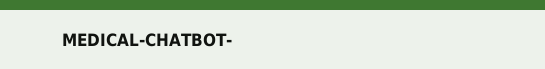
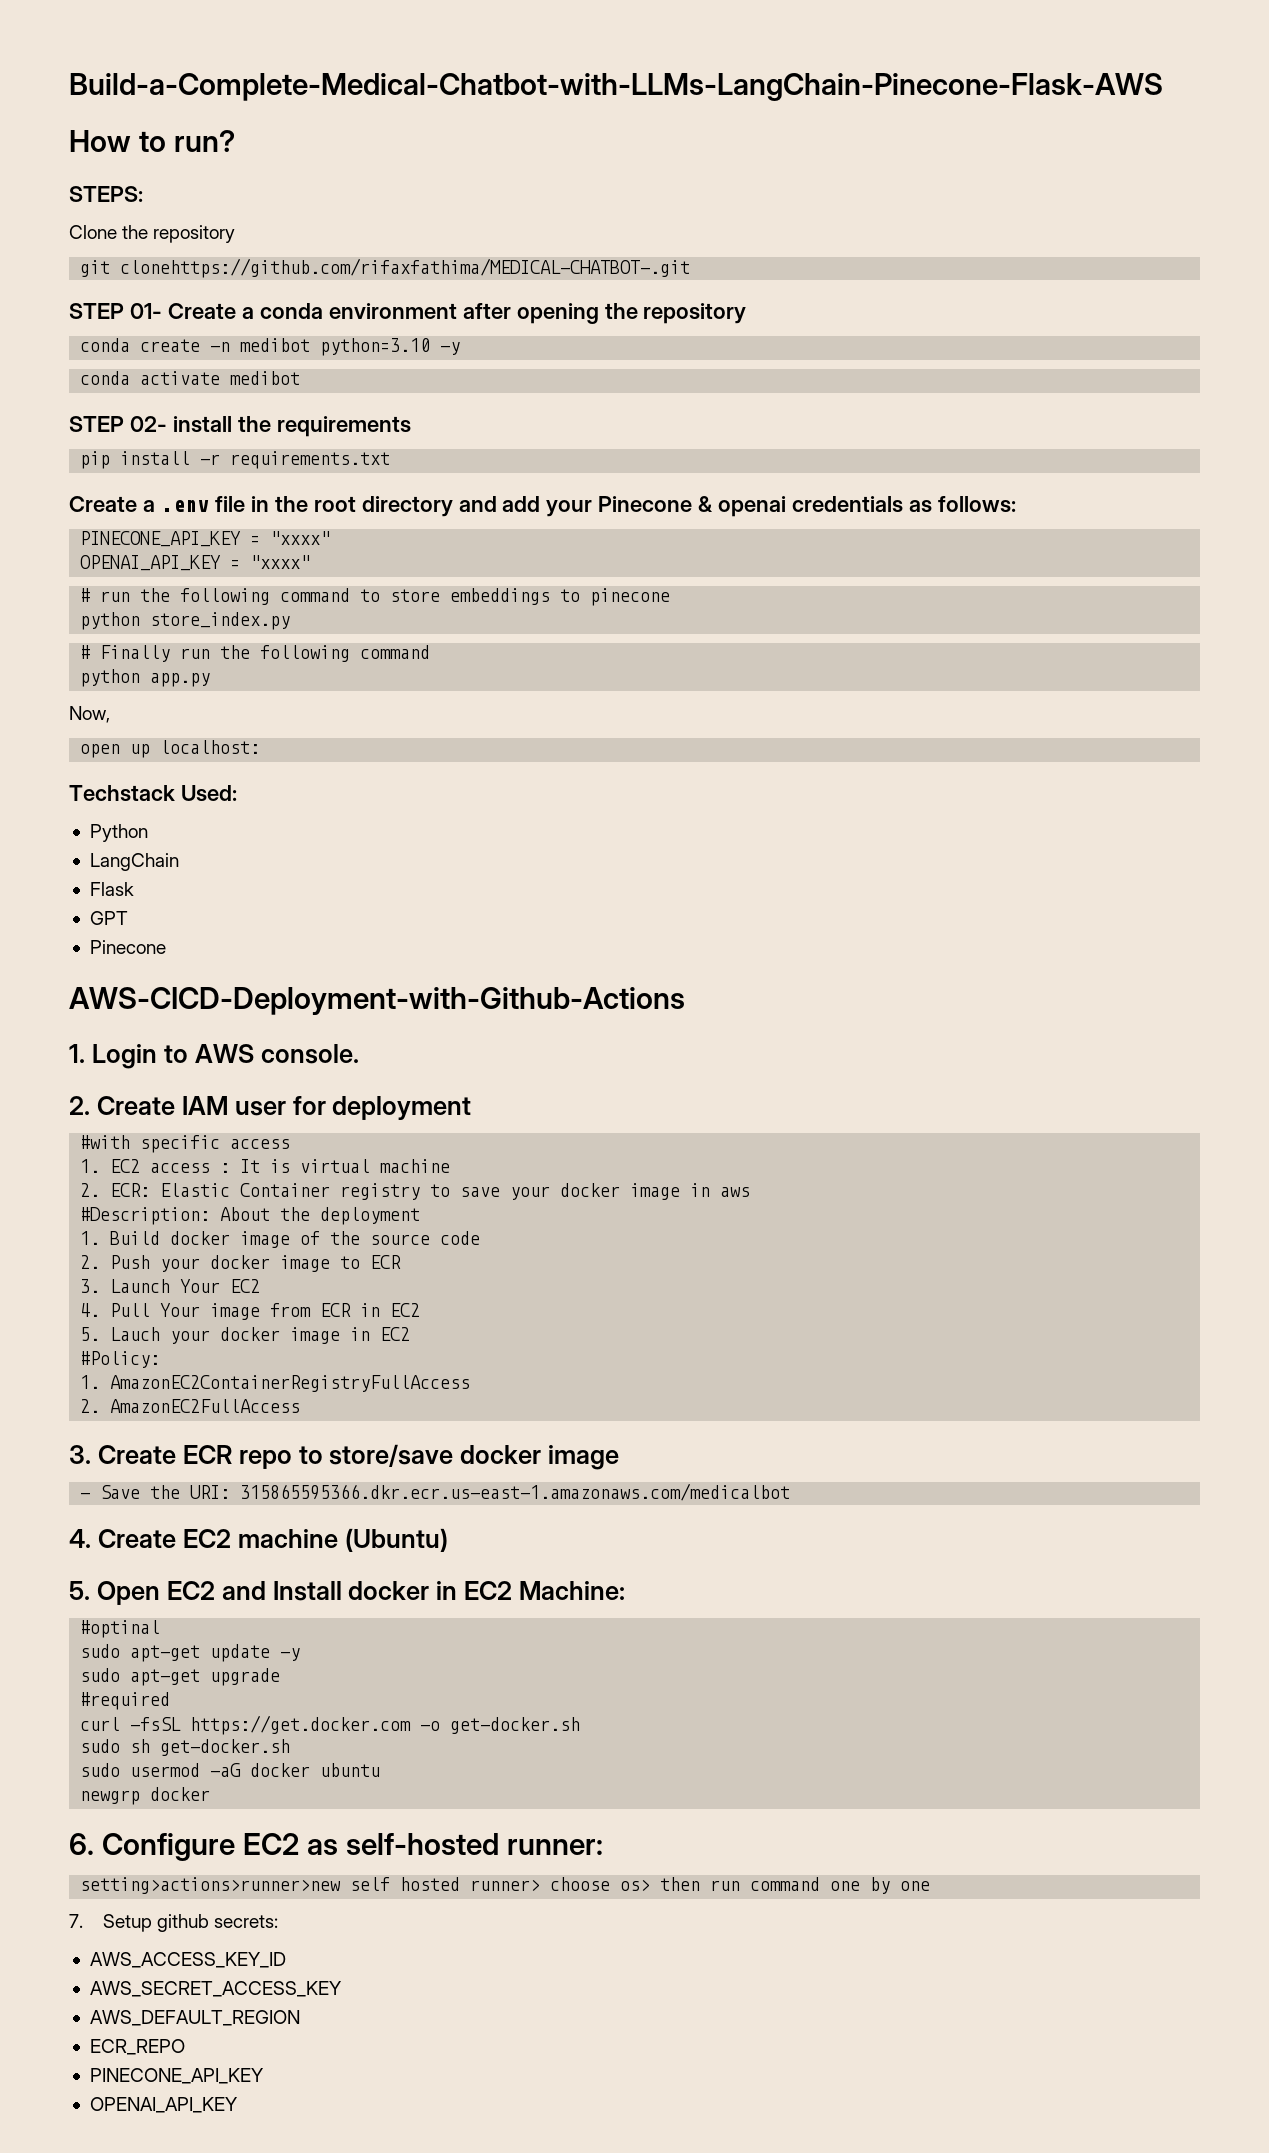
[62,33,232,47] MEDICAL-CHATBOT- -> [69,73,1163,101] [69,130,235,152] [69,186,143,202] [69,225,236,243] [80,258,691,278] [69,303,747,324] [80,338,461,356] [80,371,301,385] [69,416,411,437] [80,451,391,469] [69,496,1017,517] [80,531,331,547] [80,555,311,571] [80,588,671,606] [80,612,291,630] [80,645,431,662] [80,669,211,687] [69,706,110,723] [80,740,261,758] [69,785,237,802] [89,824,148,842] [89,853,179,871] [89,882,134,896] [89,911,128,925] [89,940,166,954] [69,987,685,1015] [69,1044,359,1069] [69,1096,472,1120] [80,1135,291,1153] [80,1159,451,1173] [80,1183,751,1200] [80,1207,421,1225] [80,1231,481,1248] [80,1255,402,1272] [80,1279,261,1293] [80,1303,421,1320] [80,1327,411,1344] [80,1351,161,1368] [80,1375,471,1392] [80,1399,301,1413] [69,1444,620,1470] [80,1483,791,1501] [69,1528,448,1552] [69,1581,626,1605] [80,1620,161,1638] [80,1644,301,1662] [80,1668,281,1686] [80,1692,171,1710] [80,1715,581,1735] [80,1739,291,1756] [80,1763,381,1777] [80,1787,211,1805] [69,1833,603,1861] [80,1877,931,1894] [69,1914,279,1932] [89,1952,286,1968] [89,1981,342,1997] [89,2010,300,2026] [89,2039,185,2055] [89,2068,264,2084] [89,2097,238,2113] Build-a-Complete-Medical-Chatbot-with-LLMs-LangChain-Pinecone-Flask-AWS // How to run? // STEPS: // Clone the repository // git clonehttps://github.com/rifaxfathima/MEDICAL-CHATBOT-.git // STEP 01- Create a conda environment after opening the repository // conda create -n medibot python=3.10 -y // conda activate medibot // STEP 02- install the requirements // pip install -r requirements.txt // Create a .env file in the root directory and add your Pinecone & openai credentials as follows: // PINECONE_API_KEY = "xxxx" // OPENAI_API_KEY = "xxxx" // # run the following command to store embeddings to pinecone // python store_index.py // # Finally run the following command // python app.py // Now, // open up localhost: // Techstack Used: // Python // LangChain // Flask // GPT // Pinecone // AWS-CICD-Deployment-with-Github-Actions // 1. Login to AWS console. // 2. Create IAM user for deployment // #with specific access // 1. EC2 access : It is virtual machine // 2. ECR: Elastic Container registry to save your docker image in aws // #Description: About the deployment // 1. Build docker image of the source code // 2. Push your docker image to ECR // 3. Launch Your EC2 // 4. Pull Your image from ECR in EC2 // 5. Lauch your docker image in EC2 // #Policy: // 1. AmazonEC2ContainerRegistryFullAccess // 2. AmazonEC2FullAccess // 3. Create ECR repo to store/save docker image // - Save the URI: 315865595366.dkr.ecr.us-east-1.amazonaws.com/medicalbot // 4. Create EC2 machine (Ubuntu) // 5. Open EC2 and Install docker in EC2 Machine: // #optinal // sudo apt-get update -y // sudo apt-get upgrade // #required // curl -fsSL https://get.docker.com -o get-docker.sh // sudo sh get-docker.sh // sudo usermod -aG docker ubuntu // newgrp docker // 6. Configure EC2 as self-hosted runner: // setting>actions>runner>new self hosted runner> choose os> then run command one by one // 7. Setup github secrets: // AWS_ACCESS_KEY_ID // AWS_SECRET_ACCESS_KEY // AWS_DEFAULT_REGION // ECR_REPO // PINECONE_API_KEY // OPENAI_API_KEY

